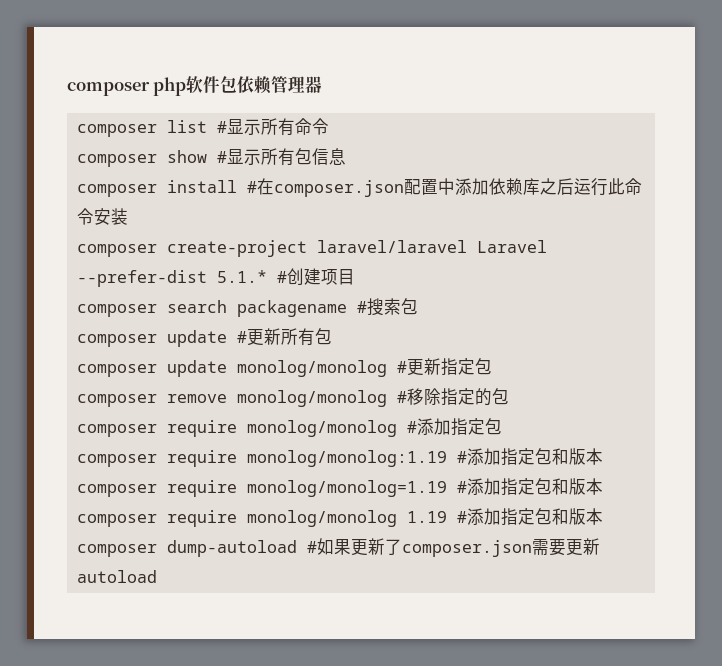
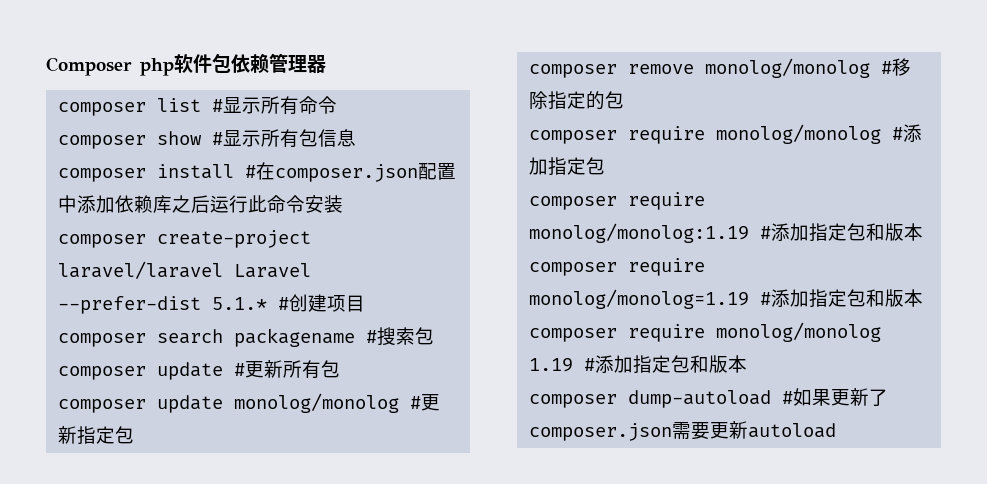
[67,82,150,96] composer -> [46,57,132,76] Composer

